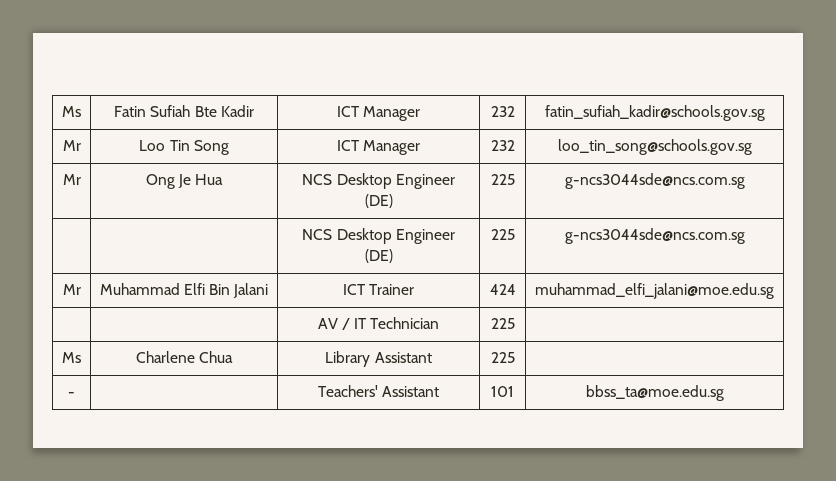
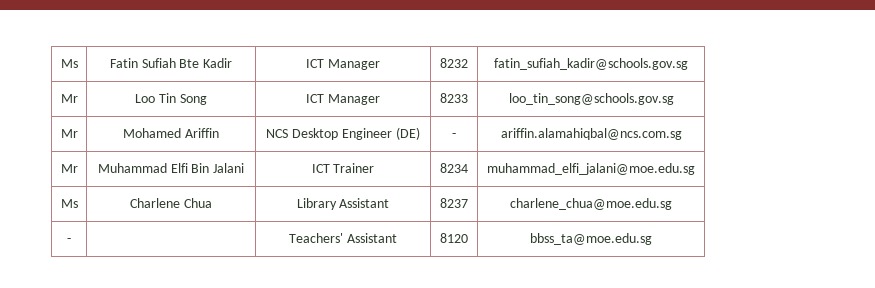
[490,106,515,117] 232 -> [440,58,468,68] 8232
[490,140,515,151] 232 -> [440,93,468,103] 8233
[145,174,224,189] [302,173,455,189] [364,194,393,208] [490,174,515,185] [564,173,745,189] [302,228,455,244] [364,249,393,263] [490,229,515,240] [564,228,745,244] Ong Je Hua | NCS Desktop Engineer (DE) | 225 | g-ncs3044sde@ncs.com.sg // | | NCS Desktop Engineer (DE) | 225 | g-ncs3044sde@ncs.com.sg -> [123,128,219,138] [266,127,420,140] [452,133,456,138] [500,128,682,140] Mohamed Ariffin | NCS Desktop Engineer (DE) | - | ariffin.alamahiqbal@ncs.com.sg
[489,284,516,295] 424 -> [440,163,468,173] 8234
[317,317,440,330] [490,318,515,329] // | | AV / IT Technician | 225 | -> (695, 169) none
[490,352,515,363] 225 | -> [440,198,468,208] [510,198,672,210] 8237 | charlene_chua@moe.edu.sg
[491,386,514,397] 101 -> [440,233,468,243] 8120

